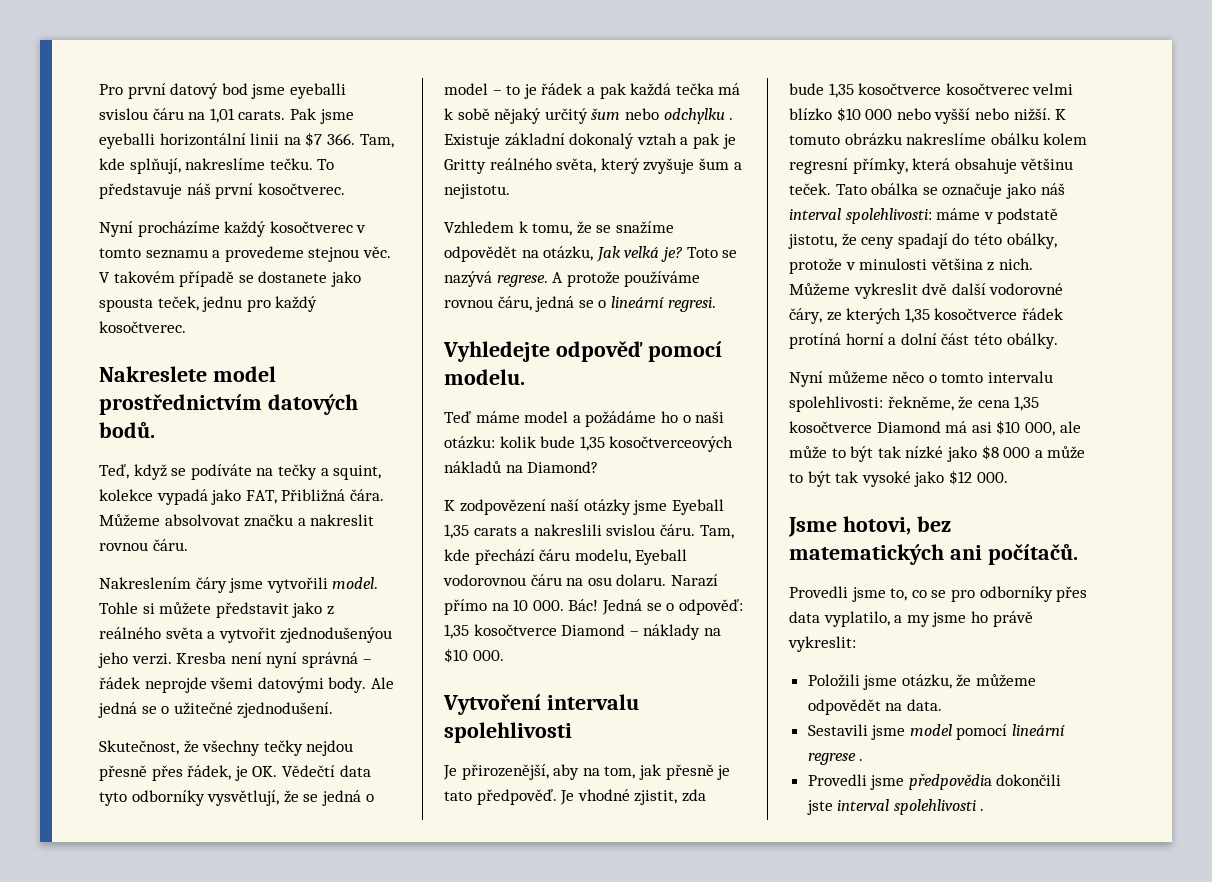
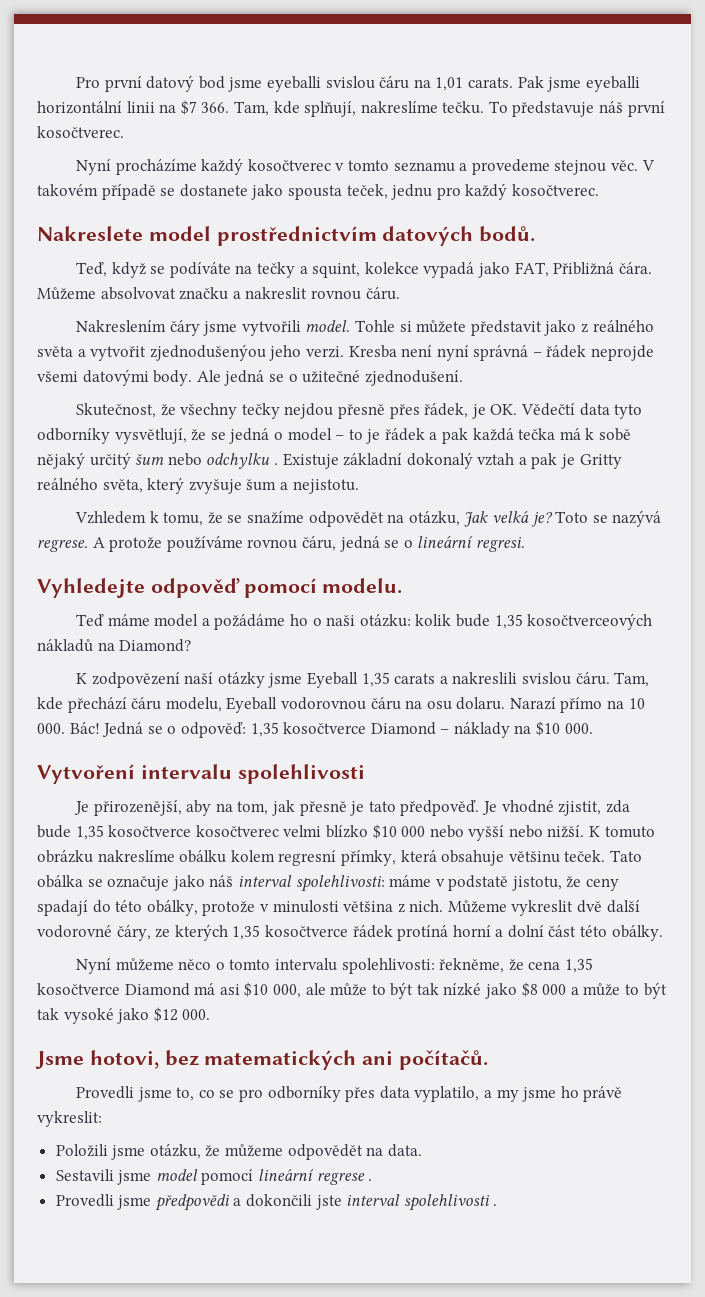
[908,773,992,790] předpovědia -> [154,1194,242,1211] předpovědi a

